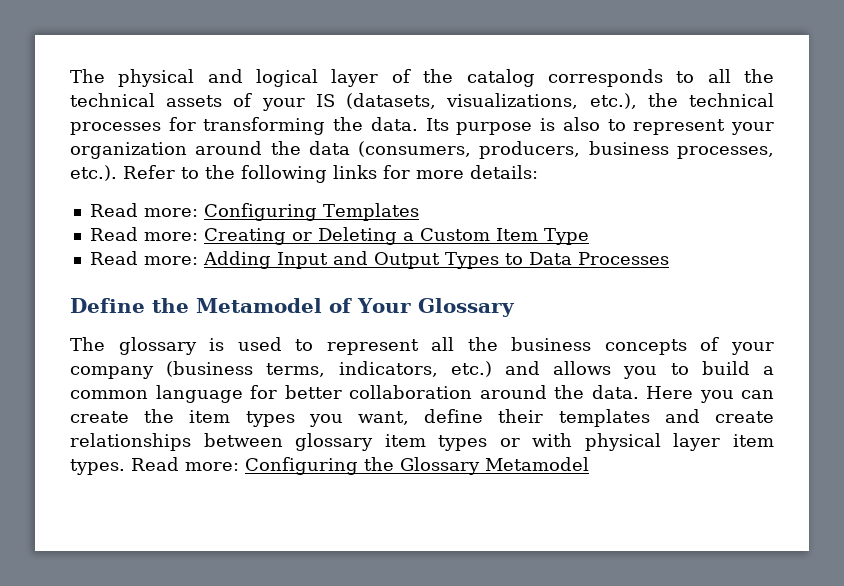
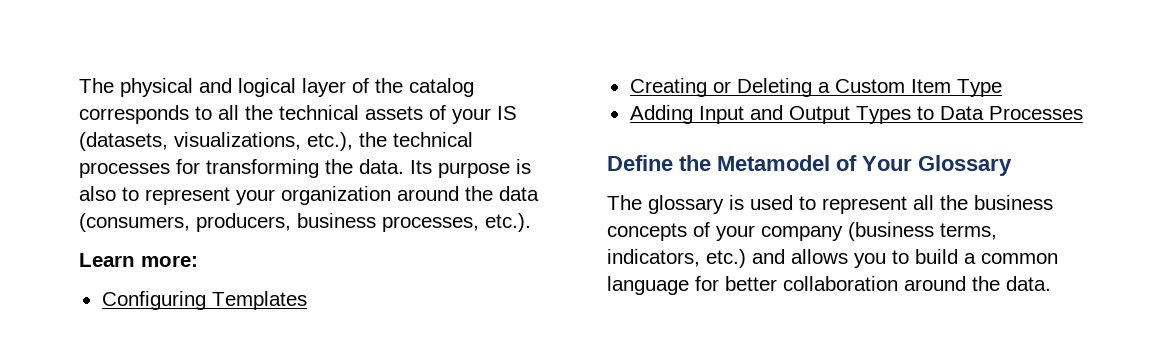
[123,165,538,183] [89,203,198,217] Refer to the following links for more details: // Read more: -> [79,253,198,267] // Learn more: //
[89,227,198,241] Read more: -> (307, 300) none
[89,251,198,265] Read more: -> (1002, 88) none
[646,386,774,403] [70,409,774,427] [70,433,774,451] [70,457,589,475] Here you can create the item types you want, define their templates and create relationships between glossary item types or with physical layer item types. Read more: Configuring the Glossary Metamodel -> (1051, 283) none

